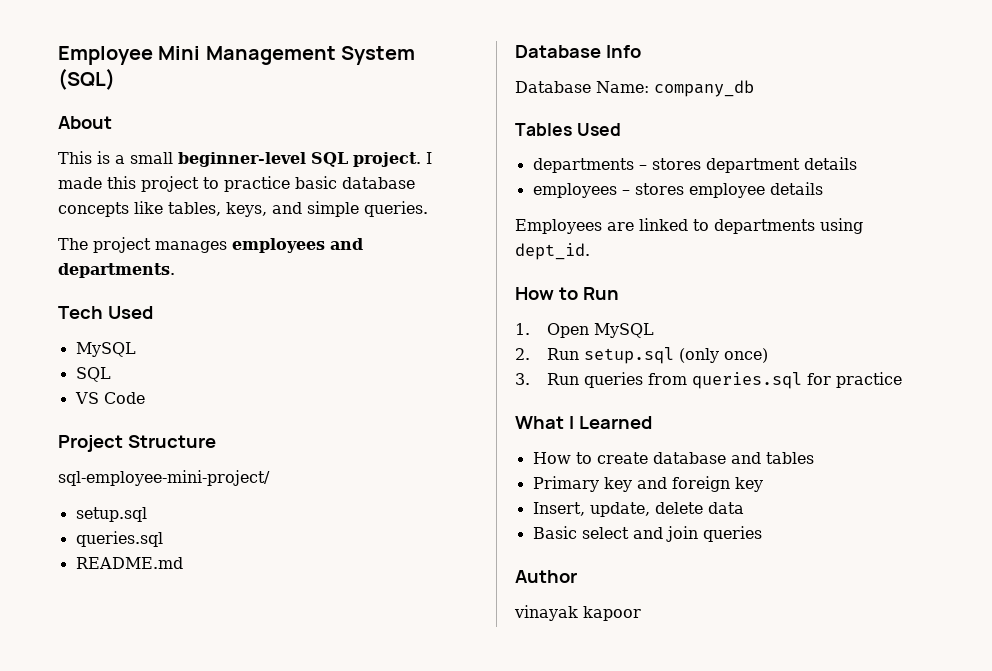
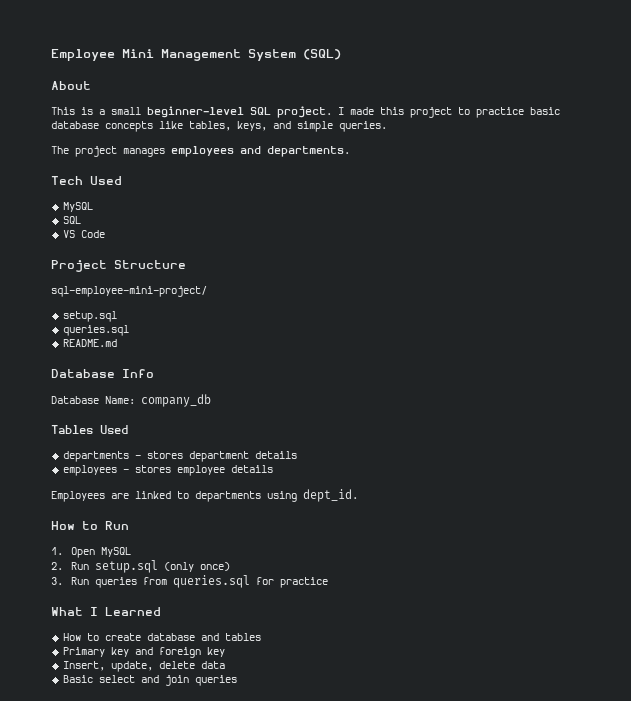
[515,570,577,583] [514,605,641,621] // Author // vinayak kapoor -> (237, 680) none

